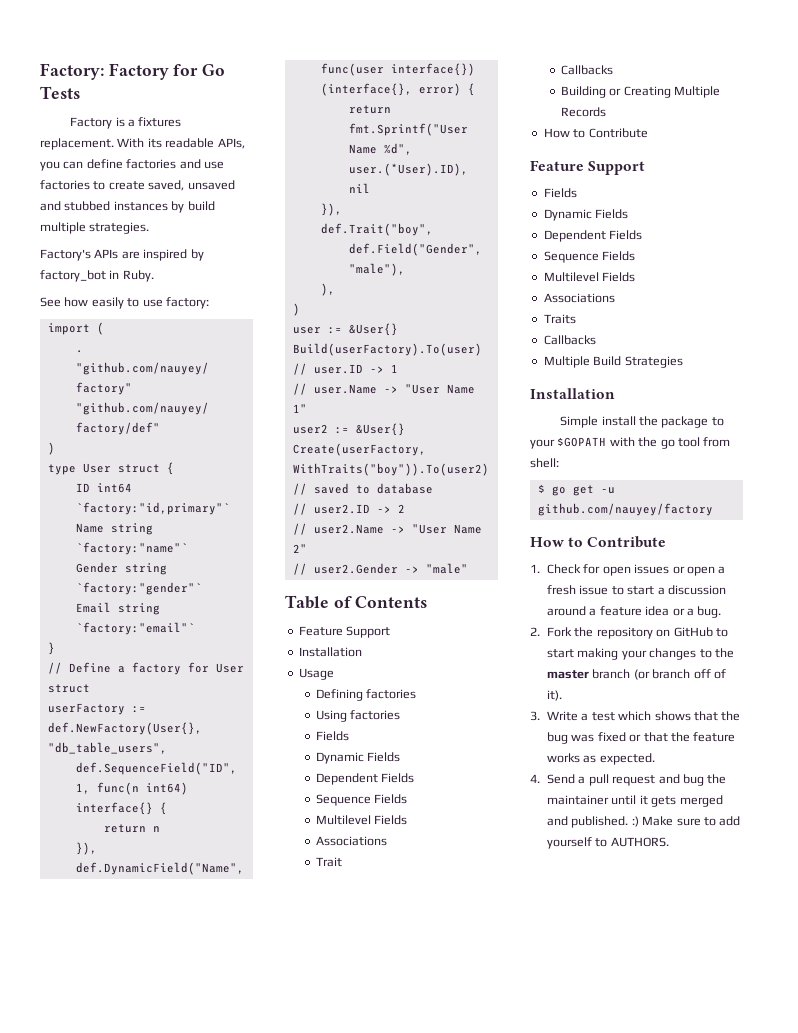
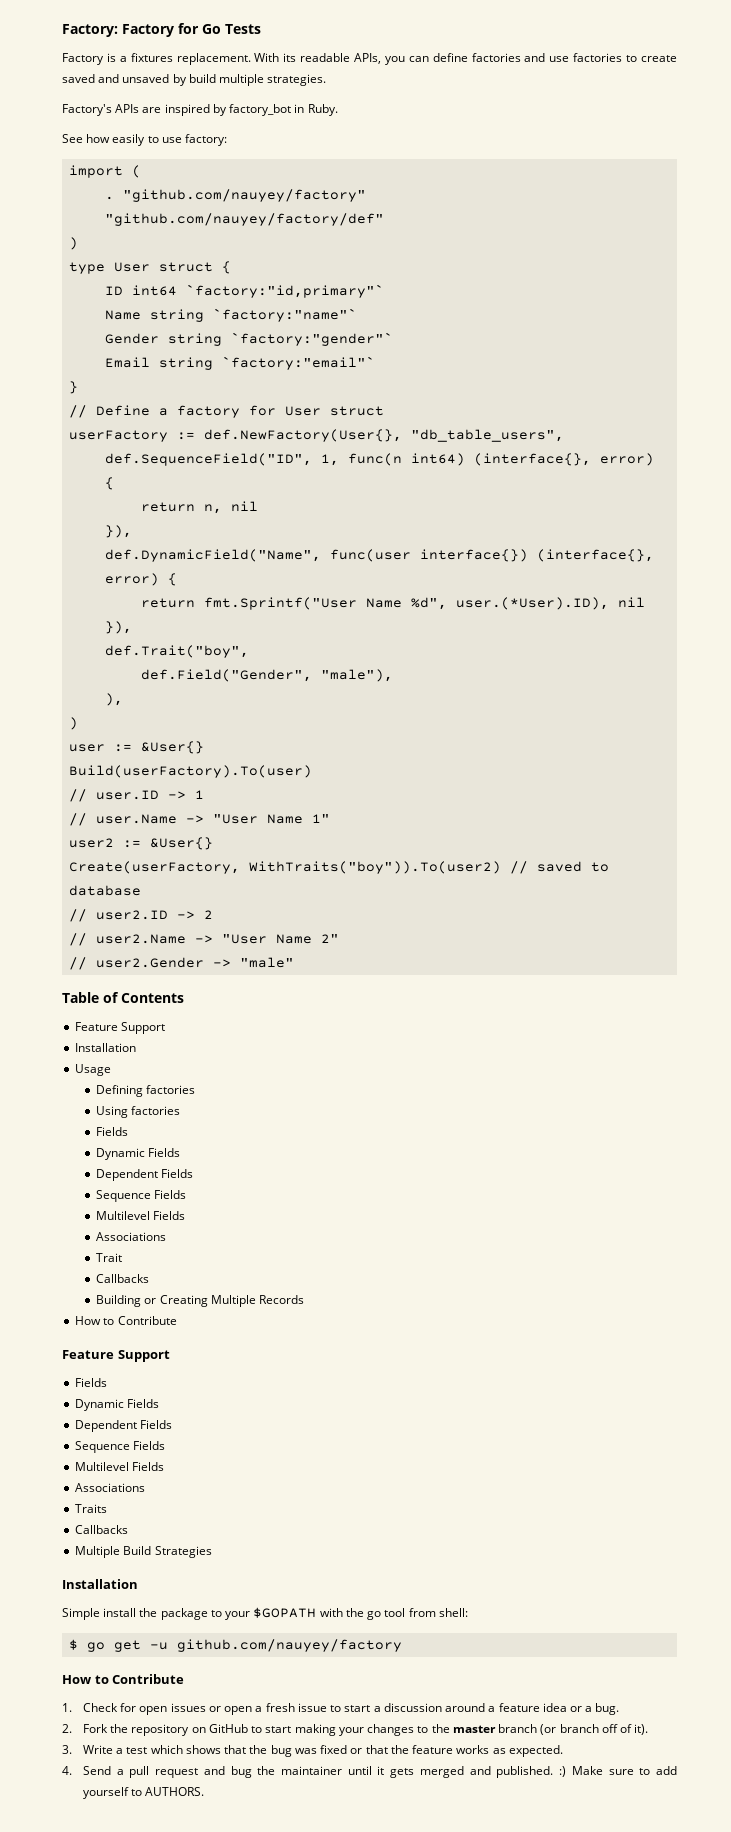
[148,180,235,191] [40,201,168,211] saved, unsaved and stubbed instances -> [62,74,170,83] saved and unsaved
[75,802,167,815] [103,824,160,833] interface{} { // return n -> [474,453,655,466] [105,477,115,490] [141,501,259,514] (interface{}, error) { // return n, nil

